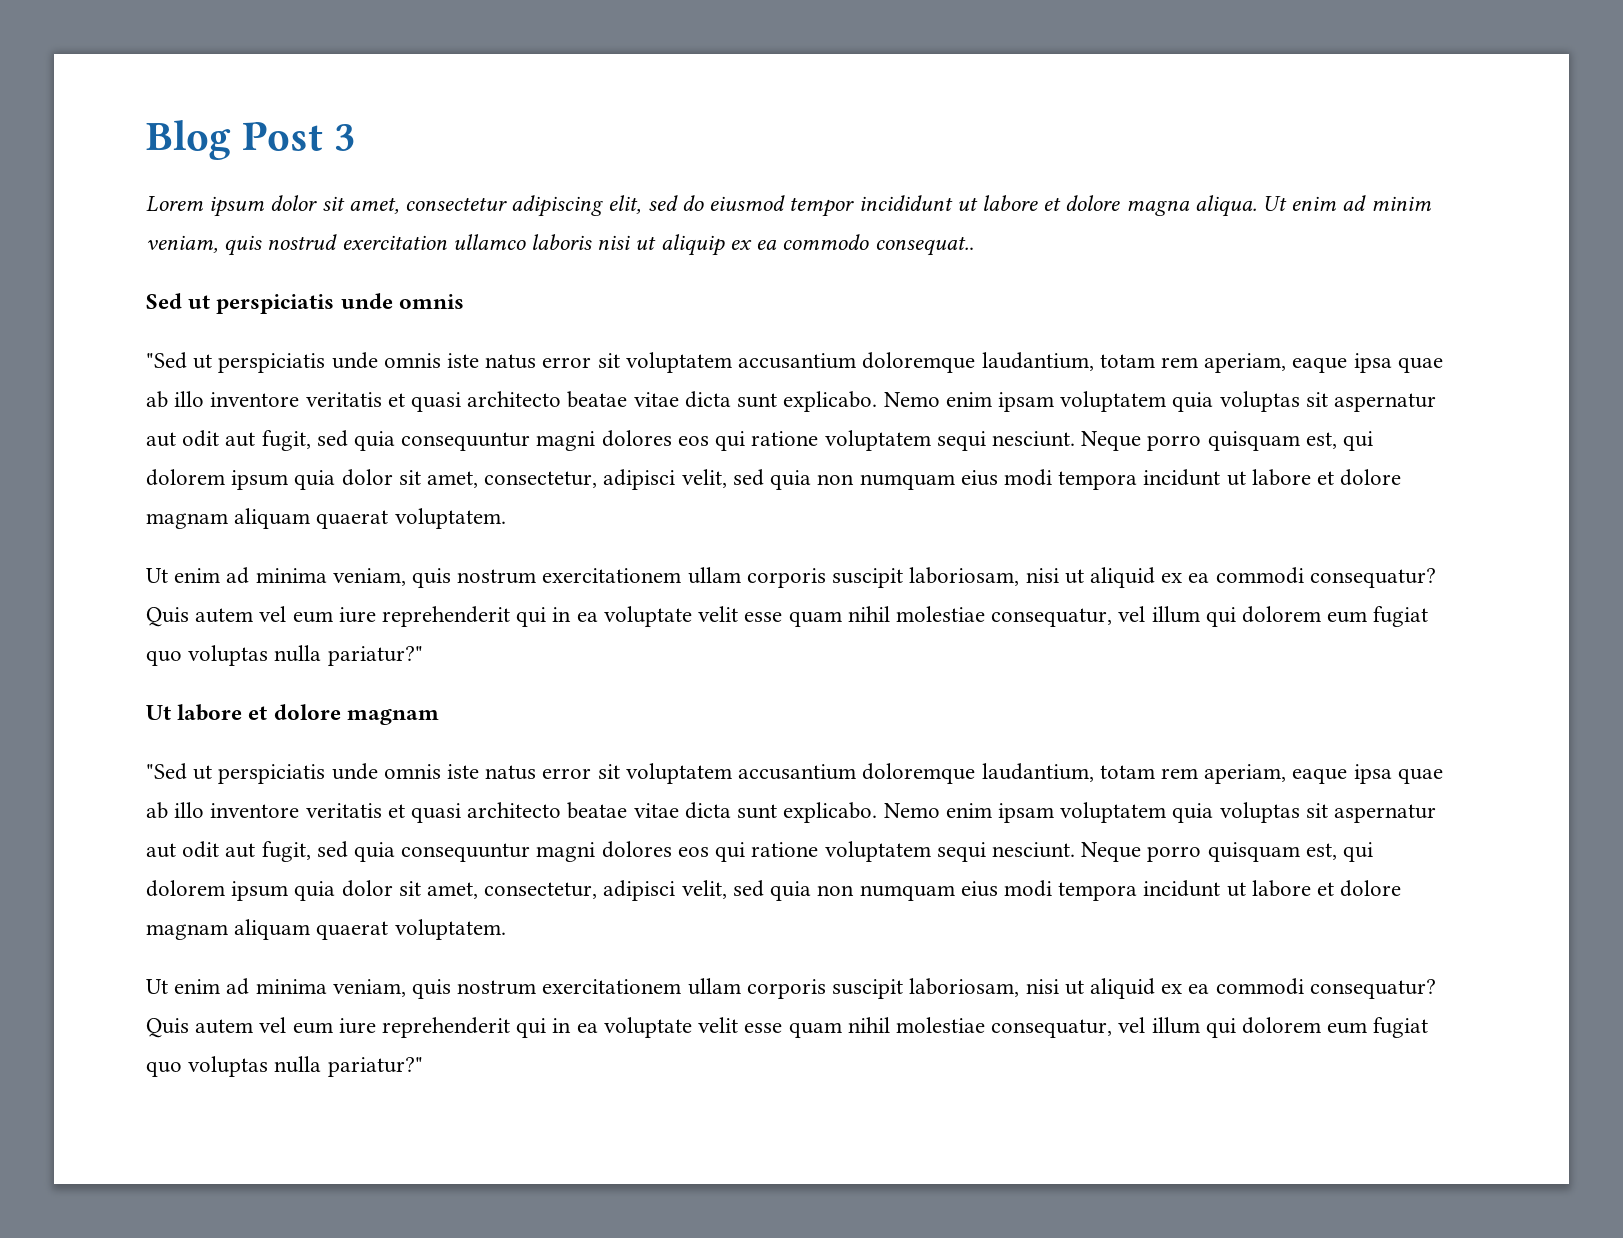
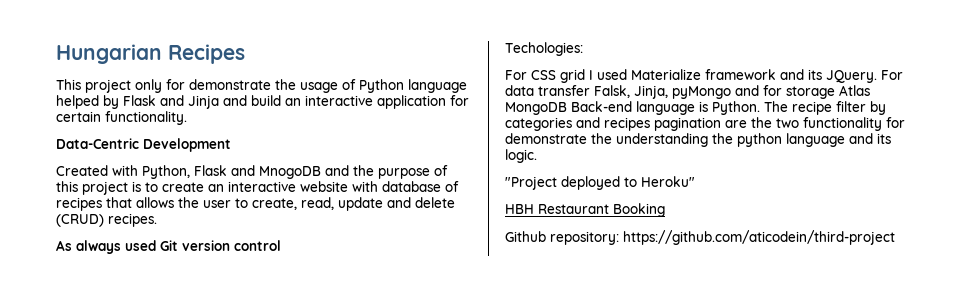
[146,120,356,160] [146,195,1432,217] [146,234,974,256] [146,293,464,314] [146,352,1443,373] [146,391,1436,412] [146,430,1373,451] [146,469,1402,490] [146,508,506,529] [146,567,1436,588] [146,606,1429,627] [146,645,423,666] [146,704,439,725] [146,763,1443,784] [146,802,1436,823] [146,841,1373,862] [146,880,1402,901] [146,919,506,940] [146,978,1436,999] [146,1017,1429,1038] [146,1056,423,1077] Blog Post 3 // Lorem ipsum dolor sit amet, consectetur adipiscing elit, sed do eiusmod tempor incididunt ut labore et dolore magna aliqua. Ut enim ad minim veniam, quis nostrud exercitation ullamco laboris nisi ut aliquip ex ea commodo consequat.. // Sed ut perspiciatis unde omnis // "Sed ut perspiciatis unde omnis iste natus error sit voluptatem accusantium doloremque laudantium, totam rem aperiam, eaque ipsa quae ab illo inventore veritatis et quasi architecto beatae vitae dicta sunt explicabo. Nemo enim ipsam voluptatem quia voluptas sit aspernatur aut odit aut fugit, sed quia consequuntur magni dolores eos qui ratione voluptatem sequi nesciunt. Neque porro quisquam est, qui dolorem ipsum quia dolor sit amet, consectetur, adipisci velit, sed quia non numquam eius modi tempora incidunt ut labore et dolore magnam aliquam quaerat voluptatem. // Ut enim ad minima veniam, quis nostrum exercitationem ullam corporis suscipit laboriosam, nisi ut aliquid ex ea commodi consequatur? Quis autem vel eum iure reprehenderit qui in ea voluptate velit esse quam nihil molestiae consequatur, vel illum qui dolorem eum fugiat quo voluptas nulla pariatur?" // Ut labore et dolore magnam // "Sed ut perspiciatis unde omnis iste natus error sit voluptatem accusantium doloremque laudantium, totam rem aperiam, eaque ipsa quae ab illo inventore veritatis et quasi architecto beatae vitae dicta sunt explicabo. Nemo enim ipsam voluptatem quia voluptas sit aspernatur aut odit aut fugit, sed quia consequuntur magni dolores eos qui ratione voluptatem sequi nesciunt. Neque porro quisquam est, qui dolorem ipsum quia dolor sit amet, consectetur, adipisci velit, sed quia non numquam eius modi tempora incidunt ut labore et dolore magnam aliquam quaerat voluptatem. // Ut enim ad minima veniam, quis nostrum exercitationem ullam corporis suscipit laboriosam, nisi ut aliquid ex ea commodi consequatur? Quis autem vel eum iure reprehenderit qui in ea voluptate velit esse quam nihil molestiae consequatur, vel illum qui dolorem eum fugiat quo voluptas nulla pariatur?" -> [56,44,245,64] [56,79,467,93] [56,95,469,109] [56,111,187,125] [56,138,231,152] [56,165,448,179] [56,181,459,195] [56,197,455,211] [56,213,157,227] [56,240,281,254] [505,42,583,56] [505,69,903,83] [505,85,870,99] [505,101,886,115] [505,117,905,131] [505,133,891,147] [505,149,537,163] [505,176,695,190] [505,203,665,217] [505,230,895,245] Hungarian Recipes // This project only for demonstrate the usage of Python language helped by Flask and Jinja and build an interactive application for certain functionality. // Data-Centric Development // Created with Python, Flask and MnogoDB and the purpose of this project is to create an interactive website with database of recipes that allows the user to create, read, update and delete (CRUD) recipes. // As always used Git version control // Techologies: // For CSS grid I used Materialize framework and its JQuery. For data transfer Falsk, Jinja, pyMongo and for storage Atlas MongoDB Back-end language is Python. The recipe filter by categories and recipes pagination are the two functionality for demonstrate the understanding the python language and its logic. // "Project deployed to Heroku" // HBH Restaurant Booking // Github repository: https://github.com/aticodein/third-project

